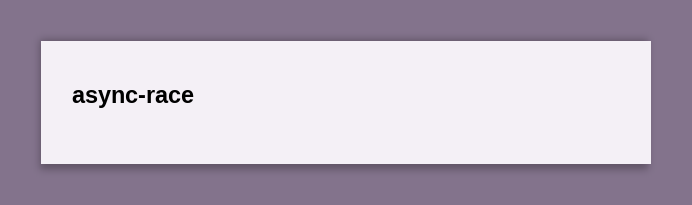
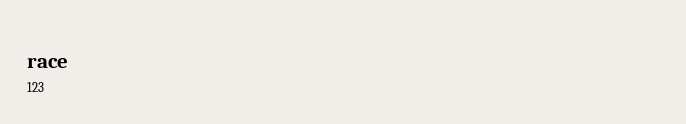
[72,90,194,108] async-race -> [27,57,68,68] [27,82,44,92] race // 123

